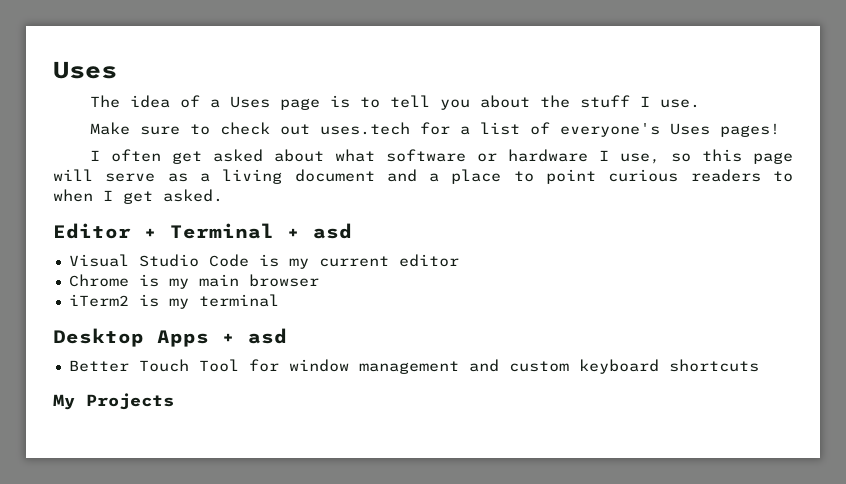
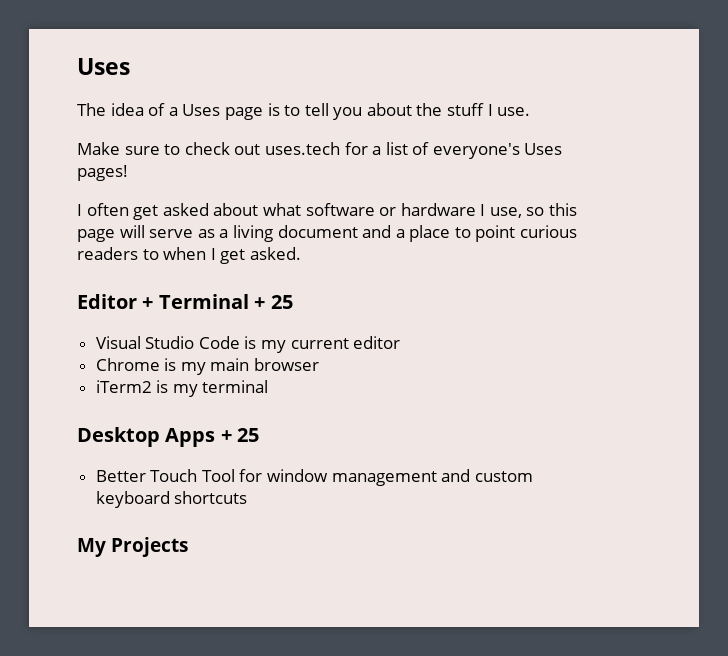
[313,223,352,239] asd -> [270,295,293,309] 25
[248,328,287,344] asd -> [237,428,260,442] 25

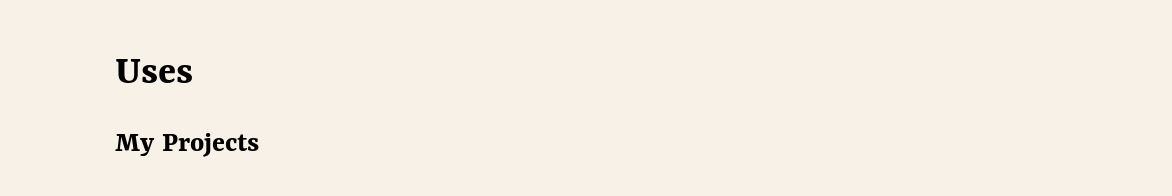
[77,58,130,75] [77,103,531,120] [77,142,563,159] [77,165,128,181] [77,203,578,220] [77,225,578,242] [77,247,301,264] [77,294,293,309] [95,336,401,353] [95,358,320,375] [95,380,269,397] [77,427,260,447] [95,469,533,486] [95,491,248,508] Uses // The idea of a Uses page is to tell you about the stuff I use. // Make sure to check out uses.tech for a list of everyone's Uses pages! // I often get asked about what software or hardware I use, so this page will serve as a living document and a place to point curious readers to when I get asked. // Editor + Terminal + 25 // Visual Studio Code is my current editor // Chrome is my main browser // iTerm2 is my terminal // Desktop Apps + 25 // Better Touch Tool for window management and custom keyboard shortcuts -> [115,59,193,83] Uses

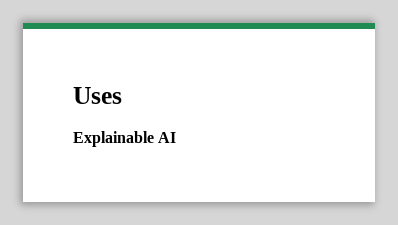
[115,133,259,157] My Projects -> [73,131,177,147] Explainable AI

